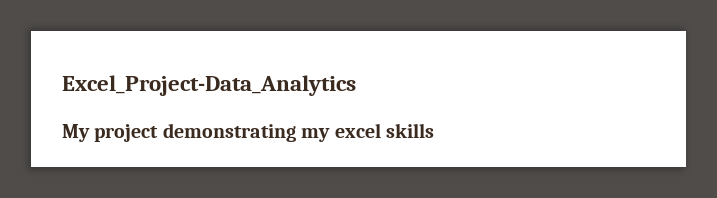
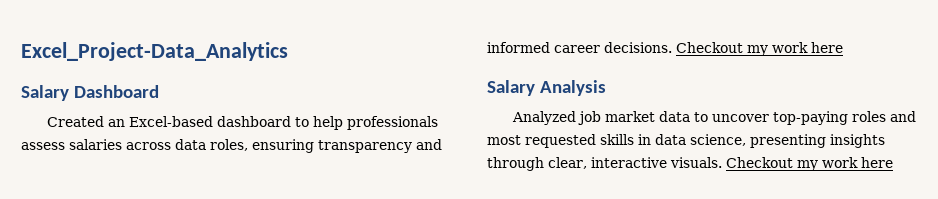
[62,123,434,142] My project demonstrating my excel skills -> [21,85,160,101] [47,116,439,130] [21,139,442,153] [487,42,843,56] [487,80,607,96] [512,111,917,125] [487,134,885,148] [487,157,893,171] Salary Dashboard // Created an Excel-based dashboard to help professionals assess salaries across data roles, ensuring transparency and informed career decisions. Checkout my work here // Salary Analysis // Analyzed job market data to uncover top-paying roles and most requested skills in data science, presenting insights through clear, interactive visuals. Checkout my work here

